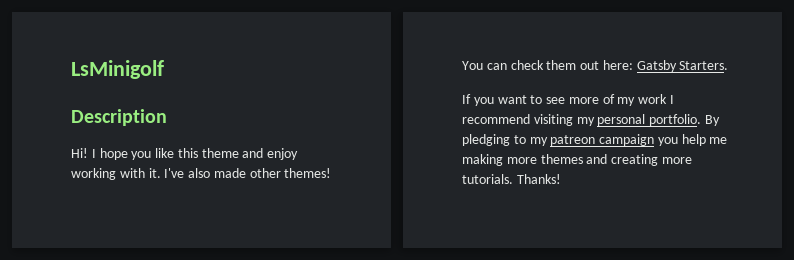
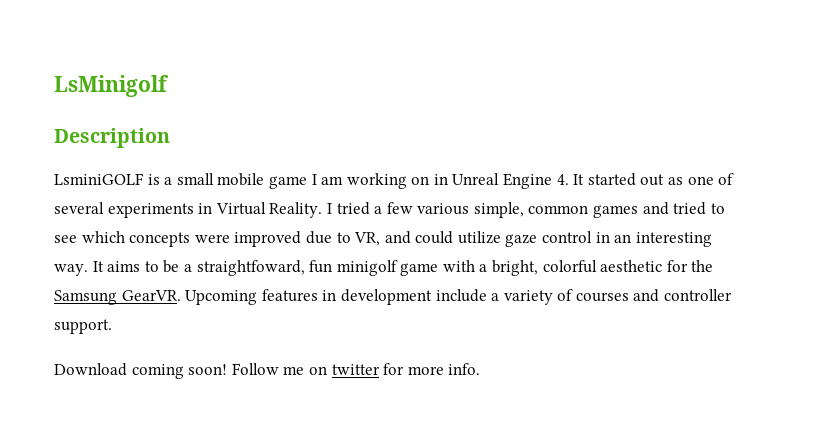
[71,148,299,160] [71,168,332,180] [462,60,729,72] [462,94,675,106] [462,114,720,126] [462,134,728,146] [462,154,692,166] [462,174,561,184] Hi! I hope you like this theme and enjoy working with it. I've also made other themes! You can check them out here: Gatsby Starters. // If you want to see more of my work I recommend visiting my personal portfolio. By pledging to my patreon campaign you help me making more themes and creating more tutorials. Thanks! -> [54,173,735,189] [54,202,725,218] [54,231,712,247] [54,260,714,276] [54,289,733,305] [54,319,112,334] [54,363,481,379] LsminiGOLF is a small mobile game I am working on in Unreal Engine 4. It started out as one of several experiments in Virtual Reality. I tried a few various simple, common games and tried to see which concepts were improved due to VR, and could utilize gaze control in an interesting way. It aims to be a straightfoward, fun minigolf game with a bright, colorful aesthetic for the Samsung GearVR. Upcoming features in development include a variety of courses and controller support. // Download coming soon! Follow me on twitter for more info.

